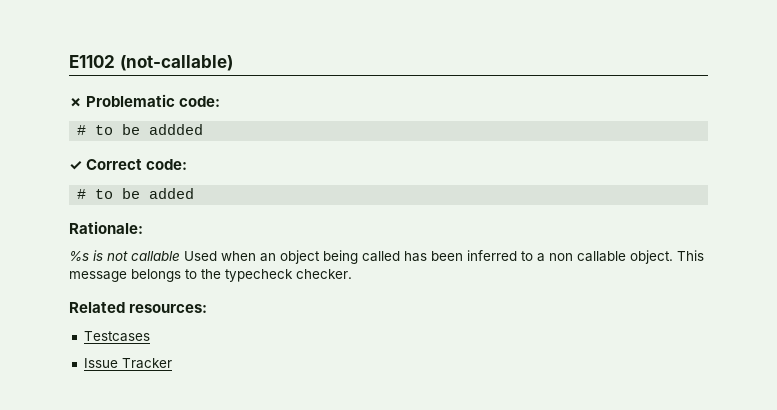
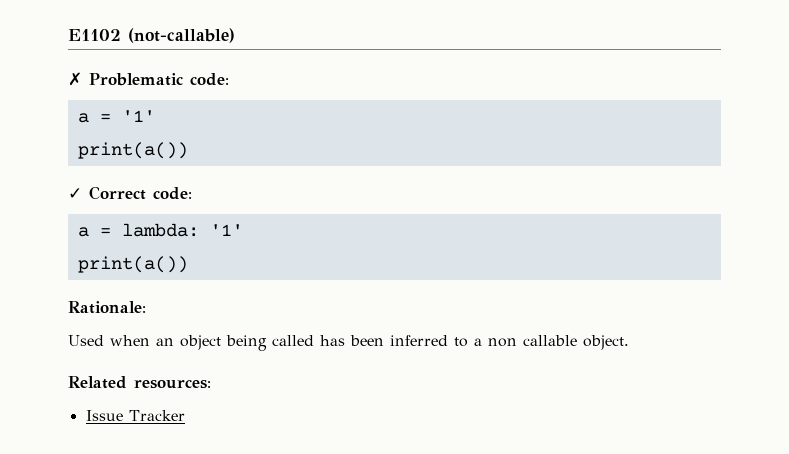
[77,124,204,135] # to be addded -> [77,110,155,123] [77,142,188,159] a = '1' // print(a())
[77,188,195,199] [69,221,143,234] [69,250,180,261] # to be added // Rationale: // %s is not callable -> [77,223,243,237] [77,256,188,273] [68,301,146,314] a = lambda: '1' // print(a()) // Rationale: //
[677,250,704,261] [69,269,352,282] This message belongs to the typecheck checker. -> (629, 342) none
[83,331,150,342] // Testcases -> (211, 384) none

